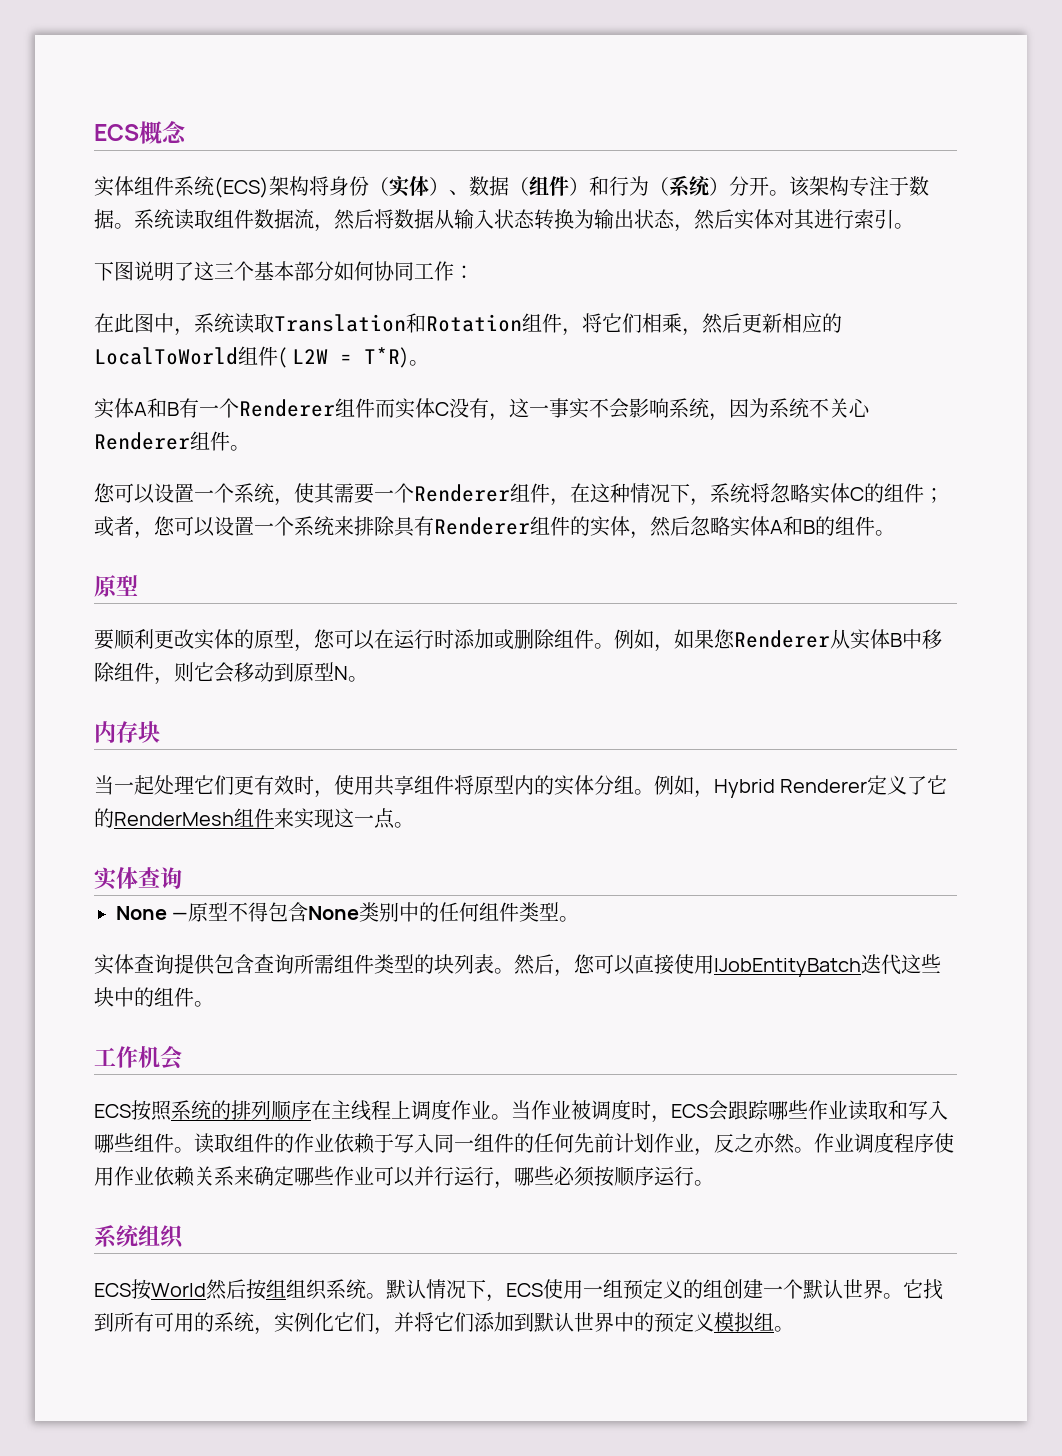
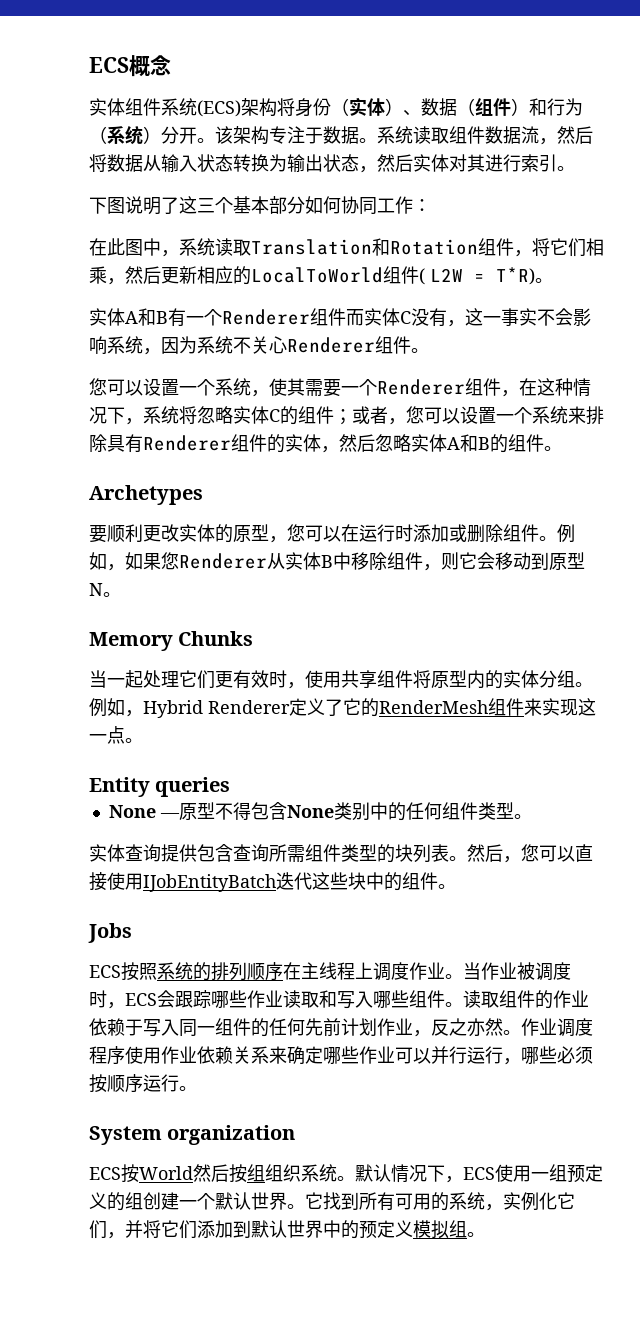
[94,575,138,597] 原型 -> [89,485,203,505] Archetypes
[94,721,160,743] 内存块 -> [89,631,254,651] Memory Chunks
[94,867,182,890] 实体查询 -> [89,777,231,797] Entity queries
[94,1046,182,1070] 工作机会 -> [88,923,132,943] Jobs
[94,1225,184,1249] 系统组织 -> [89,1125,296,1145] System organization

